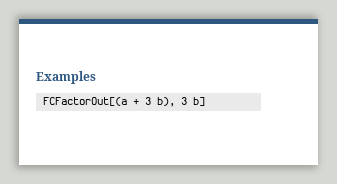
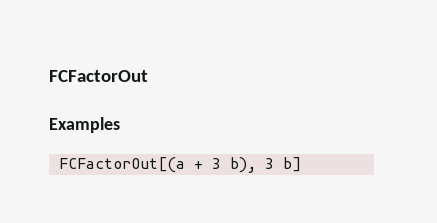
(36, 77) none -> [49,70,148,82] FCFactorOut //

